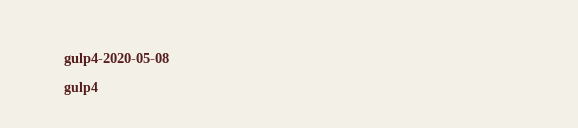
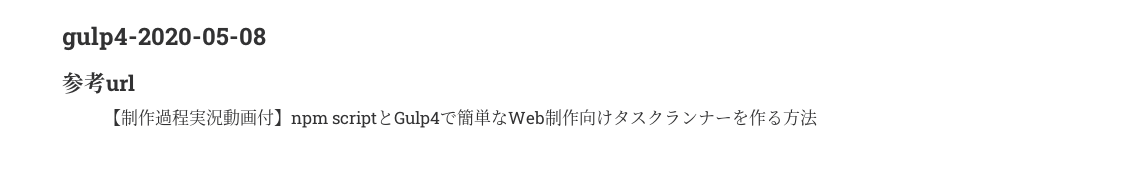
[64,82,98,95] gulp4 -> [62,72,135,94] [103,109,819,128] 参考url // 【制作過程実況動画付】npm scriptとGulp4で簡単なWeb制作向けタスクランナーを作る方法

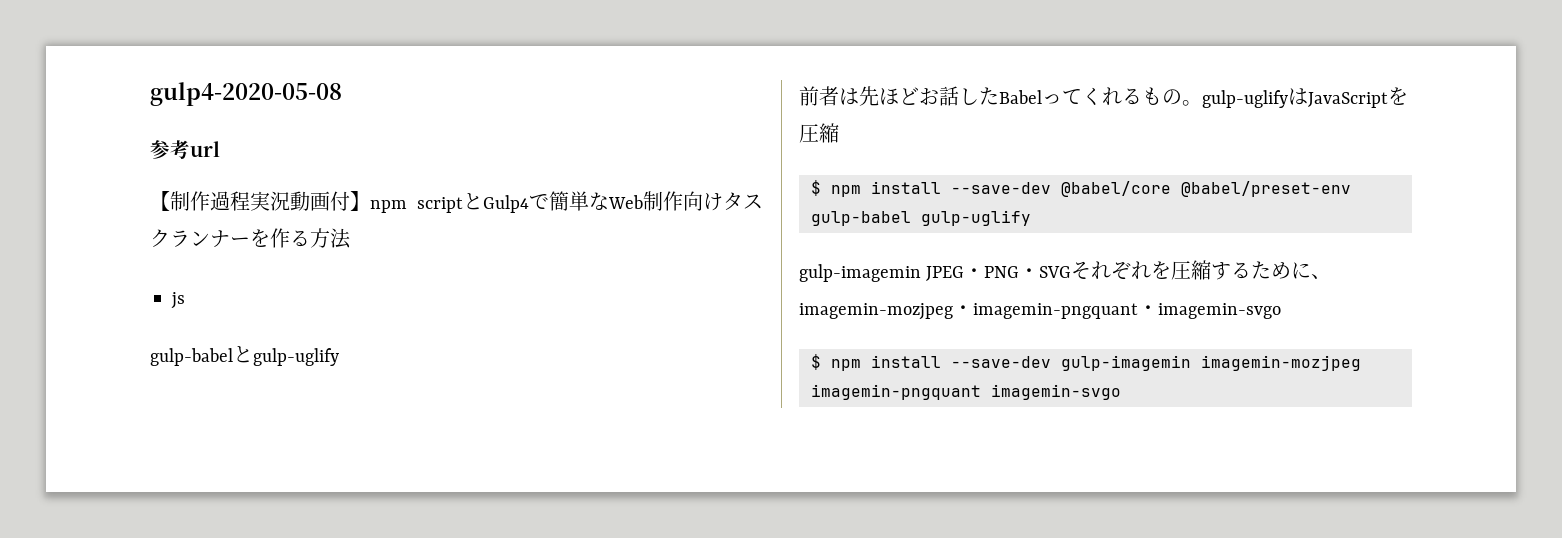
(819, 118) none -> [171,292,185,309] [150,346,339,366] [799,86,1408,108] [799,123,839,143] [811,180,1351,197] [811,210,1031,226] [799,260,1332,282] [799,303,1281,320] [811,354,1361,371] [811,384,1121,400] // js // gulp-babelとgulp-uglify // 前者は先ほどお話したBabelってくれるもの。gulp-uglifyはJavaScriptを圧縮 // $ npm install --save-dev @babel/core @babel/preset-env gulp-babel gulp-uglify // gulp-imagemin JPEG・PNG・SVGそれぞれを圧縮するために、imagemin-mozjpeg・imagemin-pngquant・imagemin-svgo // $ npm install --save-dev gulp-imagemin imagemin-mozjpeg imagemin-pngquant imagemin-svgo

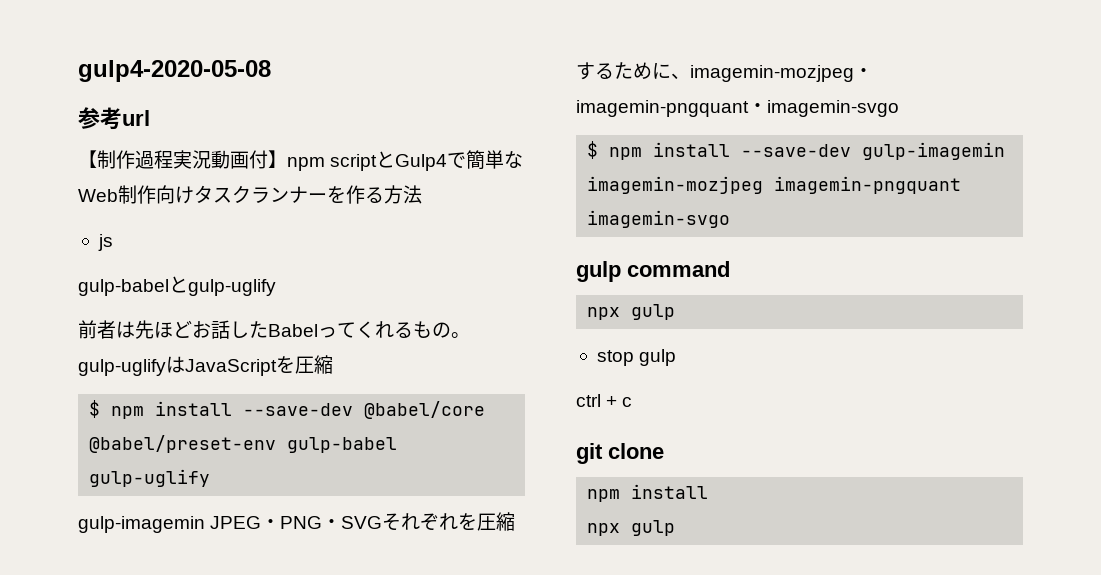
(1121, 392) none -> [576,261,730,282] [587,304,676,320] [596,349,677,366] [576,394,633,407] [576,443,664,464] [587,484,709,502] [587,520,676,536] // gulp command // npx gulp // stop gulp // ctrl + c // git clone // npm install // npx gulp

